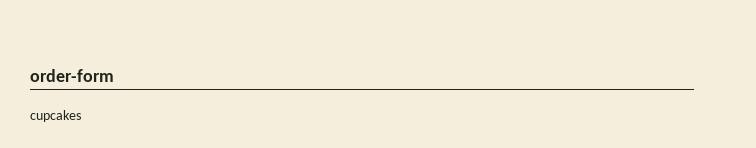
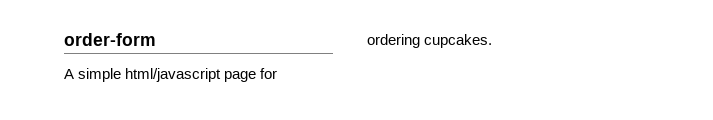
[30,110,81,122] cupcakes -> [64,68,278,82] [367,34,493,48] A simple html/javascript page for ordering cupcakes.

